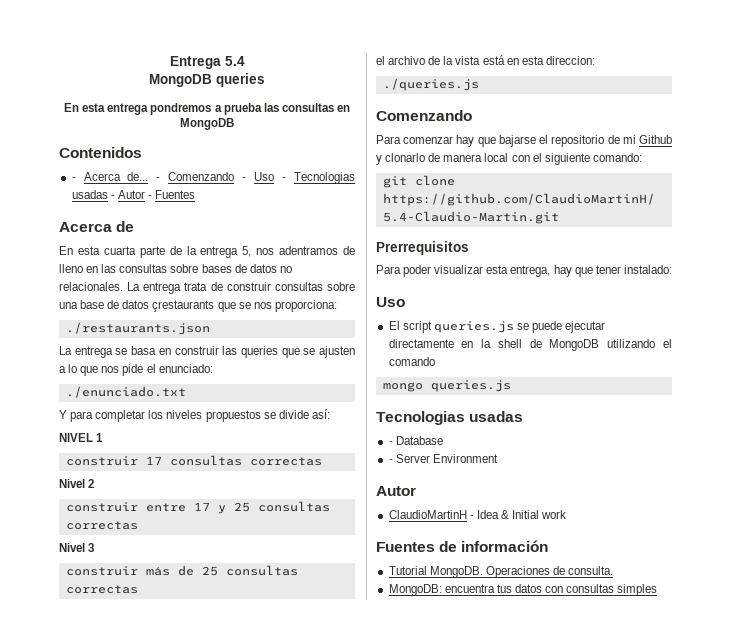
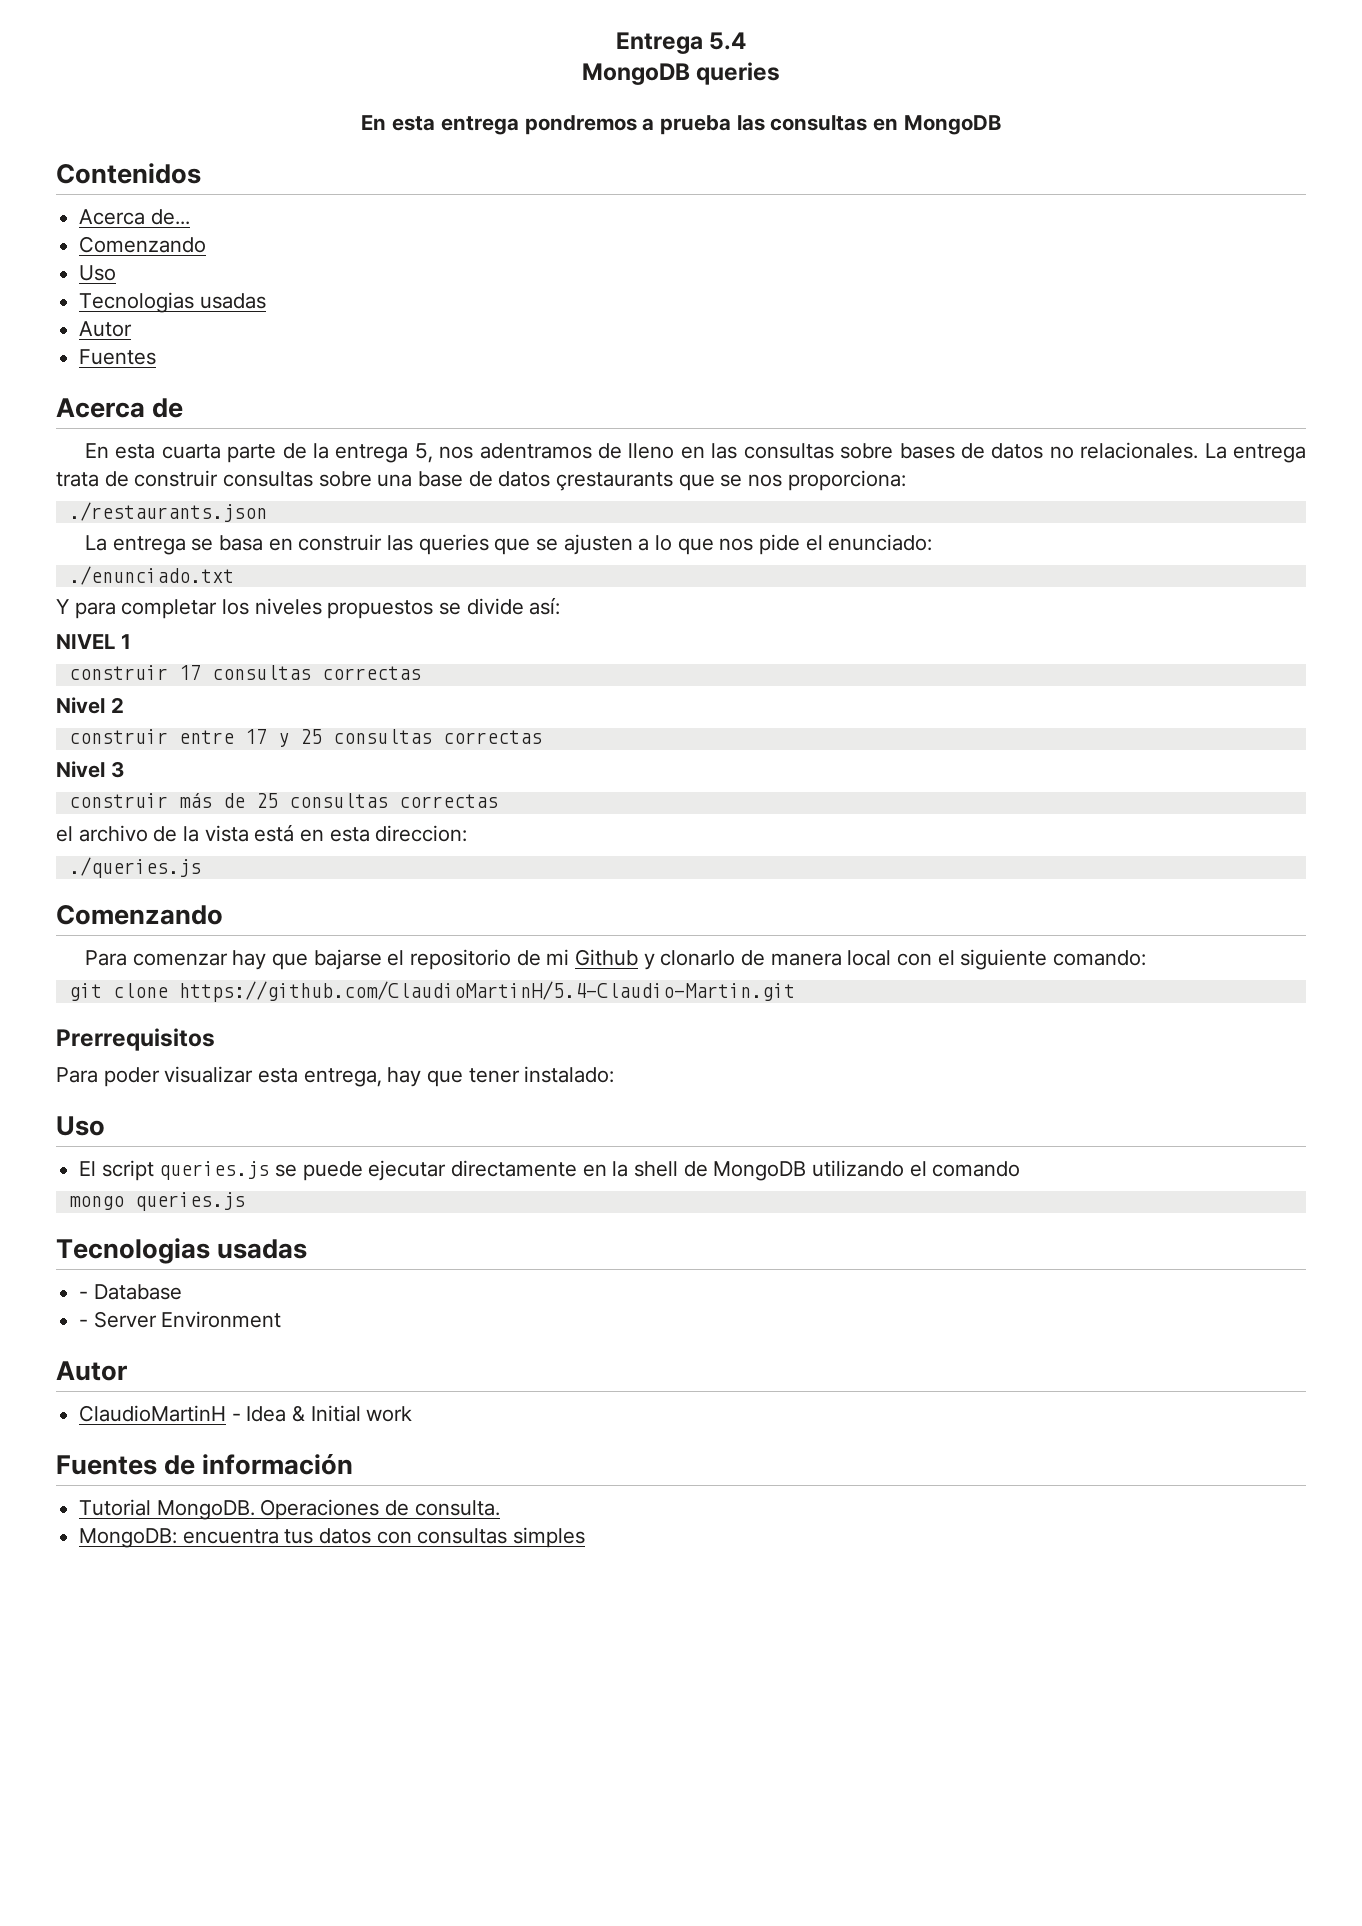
[71,177,76,181] - -> (201, 173) none
[156,172,355,184] [71,190,152,199] - Comenzando - Uso - Tecnologias usadas - Autor - -> [79,236,207,253] [79,265,117,281] [79,292,266,313] [79,321,133,337] // Comenzando // Uso // Tecnologias usadas // Autor //

